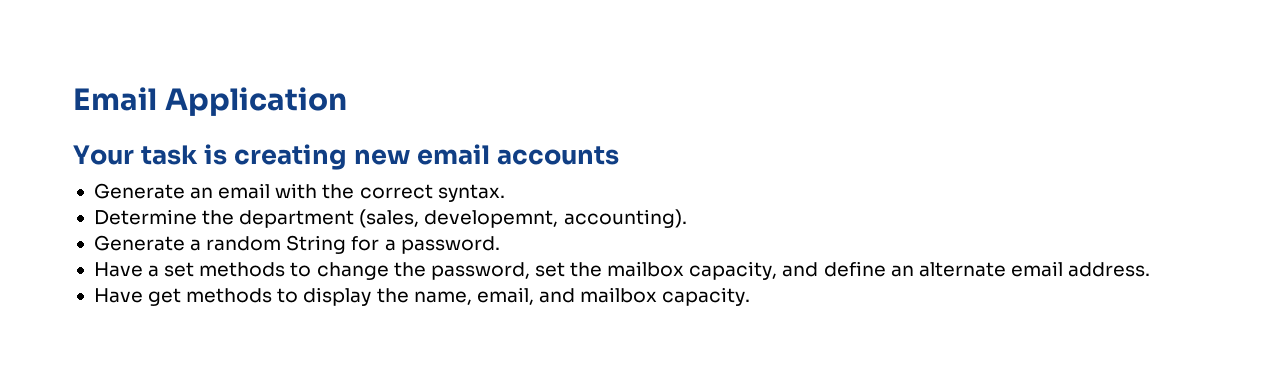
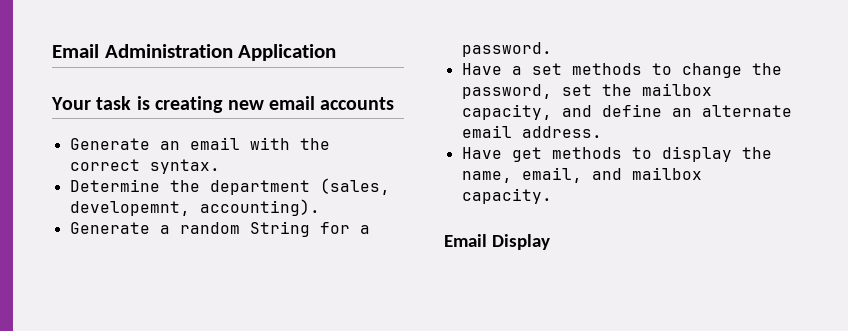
[73,87,157,111] Email -> [52,44,233,58] Email Administration
(751, 296) none -> [444,234,551,250] // Email Display

